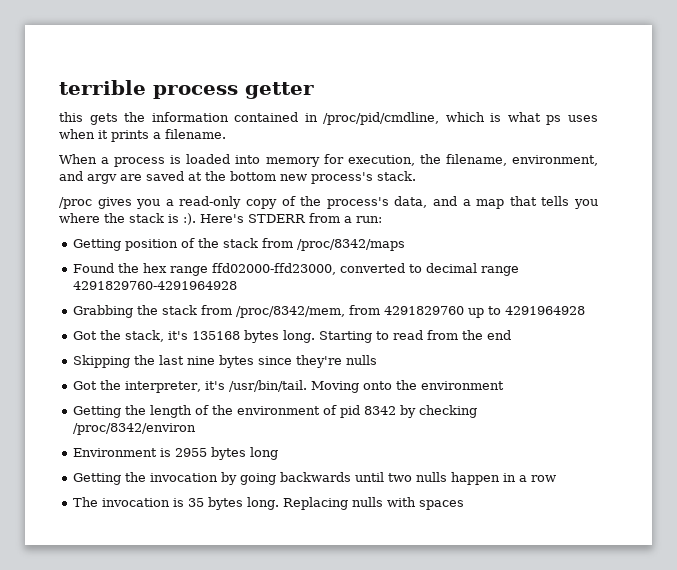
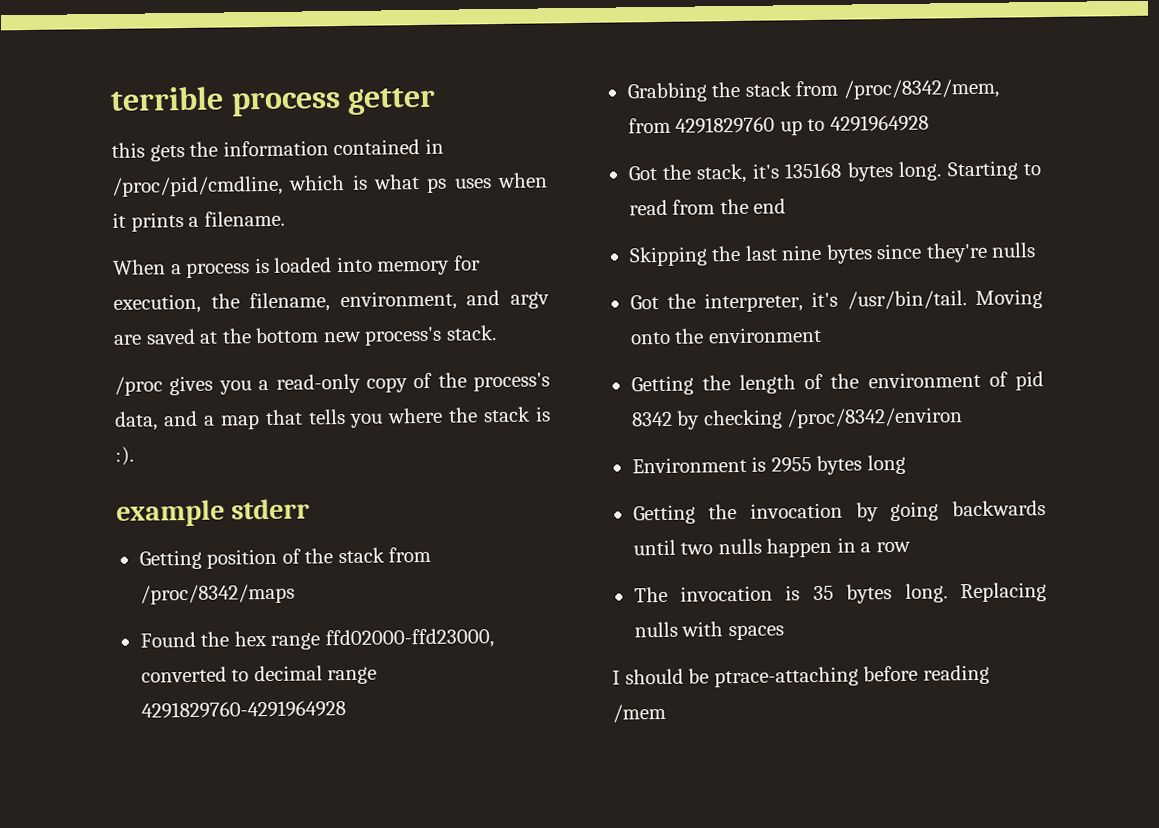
[200,213,382,223] Here's STDERR from a run: -> [116,498,311,527] // example stderr
(464, 505) none -> [612,664,990,688] [612,703,666,723] // I should be ptrace-attaching before reading /mem

